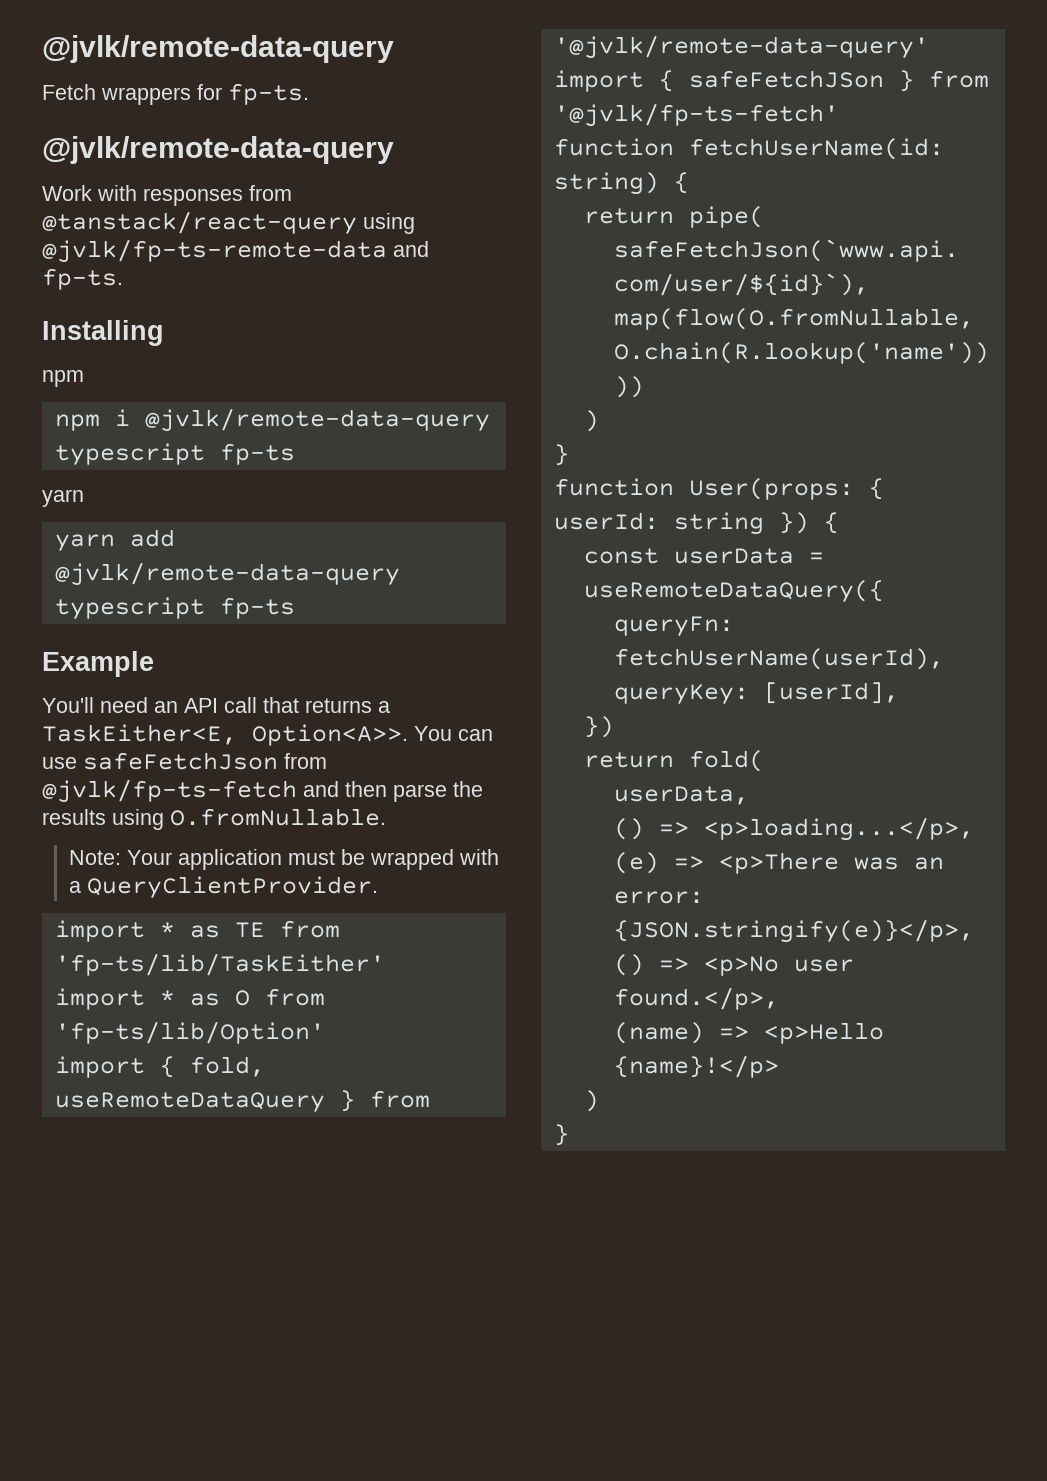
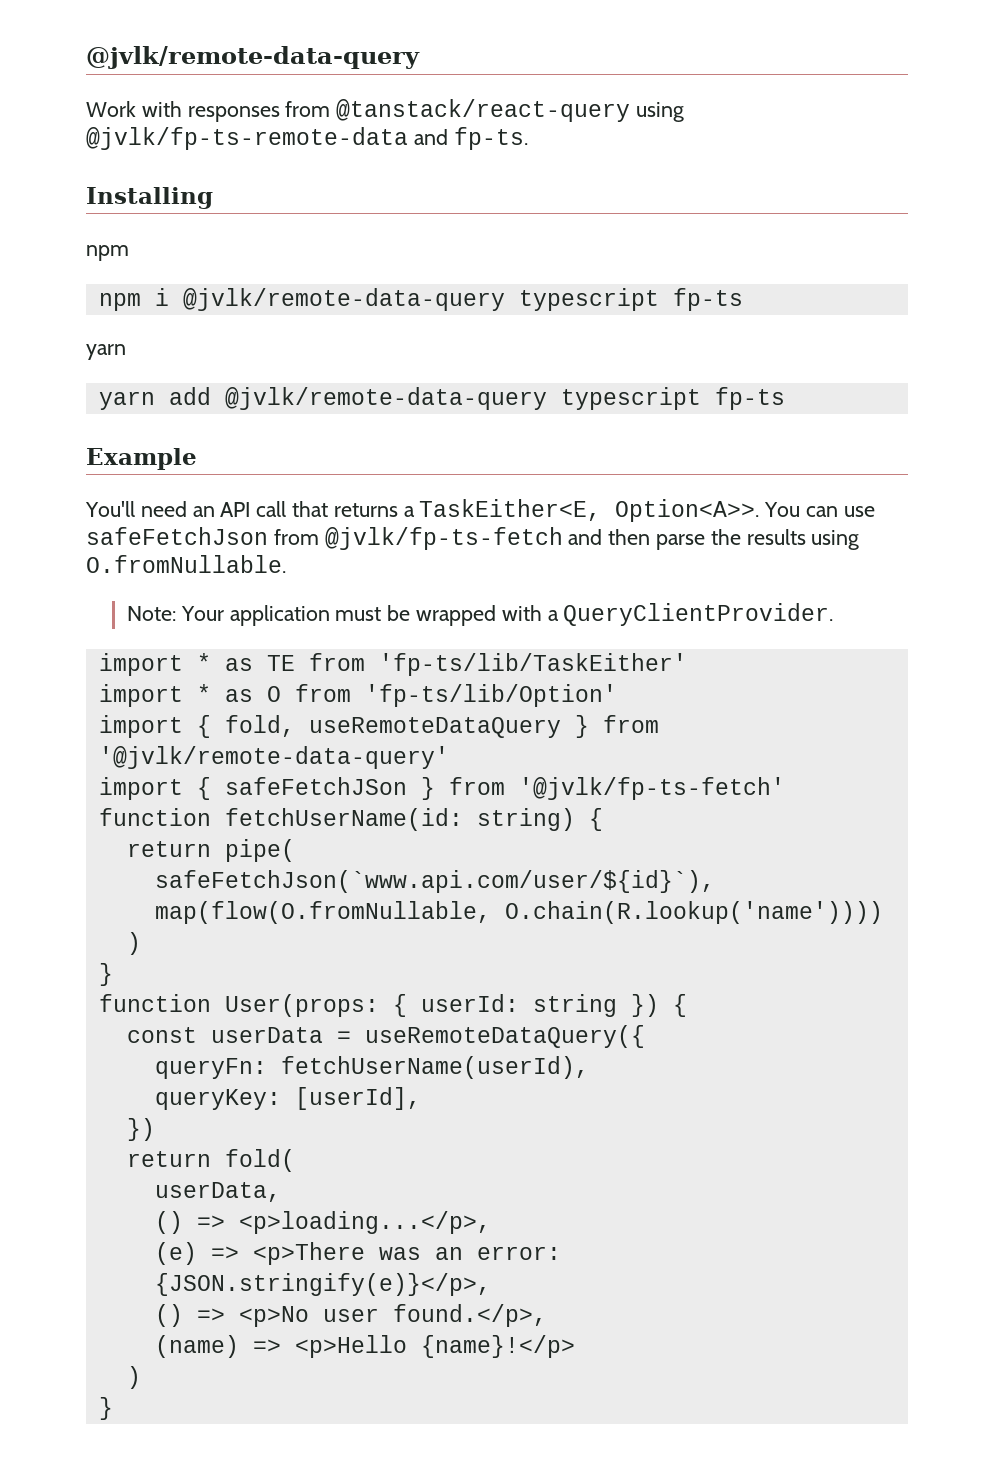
[42,35,394,63] [42,83,309,105] [42,136,394,164] @jvlk/remote-data-query // Fetch wrappers for fp-ts. // @jvlk/remote-data-query -> [86,46,420,69] @jvlk/remote-data-query

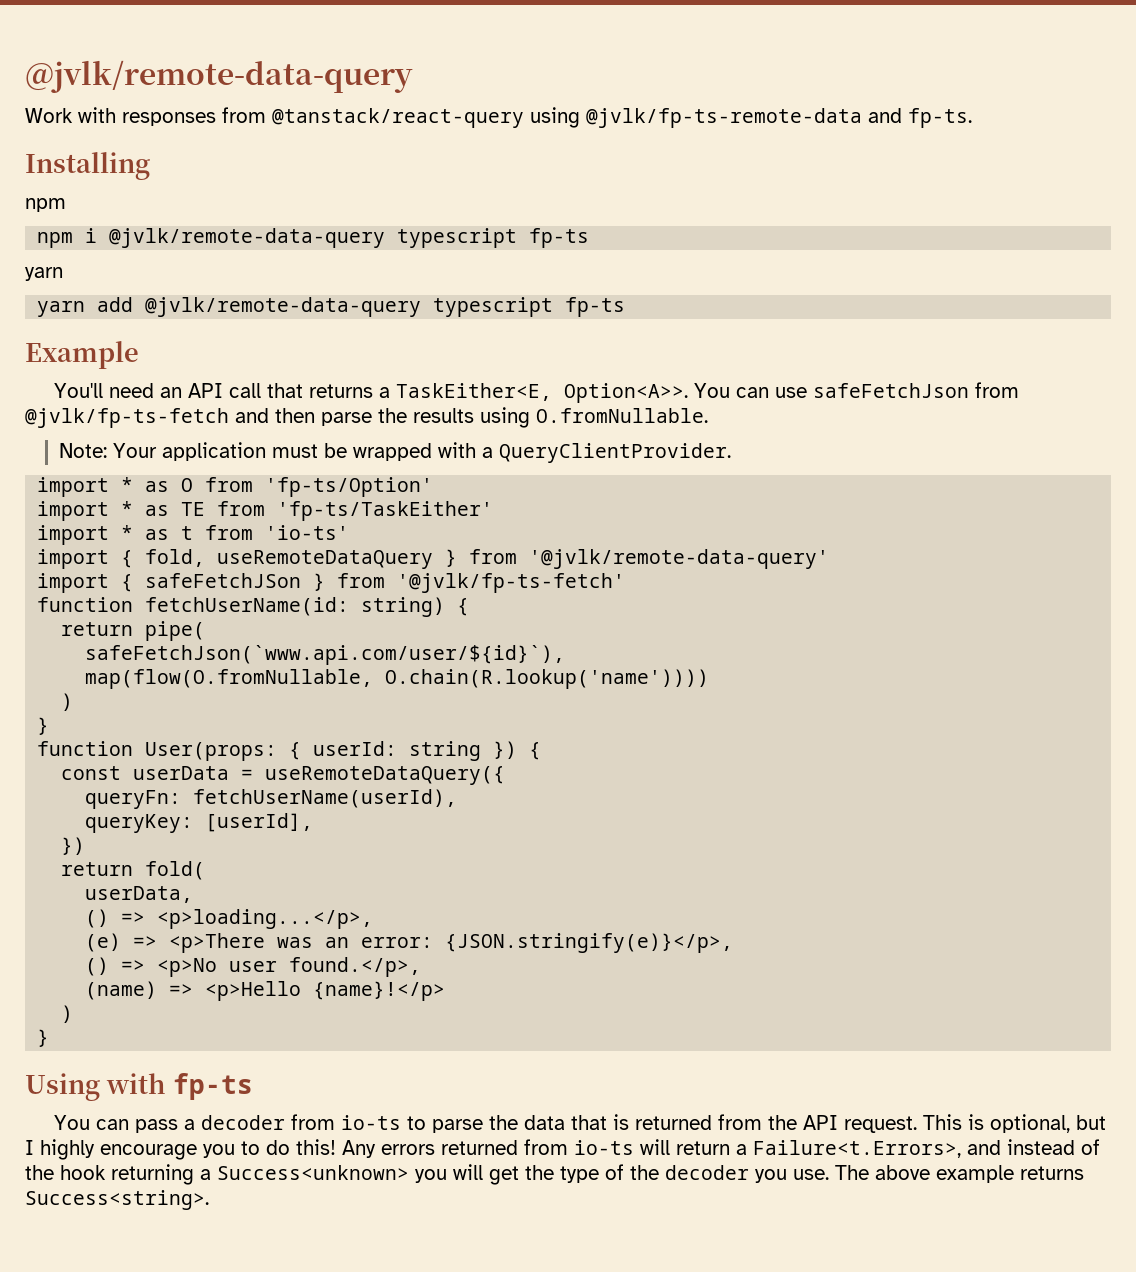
[266,653,687,676] [98,684,617,707] TE from 'fp-ts/lib/TaskEither' // import * as O from 'fp-ts/lib/Option' -> [181,477,434,497] [37,501,494,521] [37,525,350,545] O from 'fp-ts/Option' // import * as TE from 'fp-ts/TaskEither' // import * as t from 'io-ts'
(113, 1408) none -> [25,1073,253,1101] [54,1114,1107,1133] [25,1139,1100,1160] [25,1164,1084,1185] [25,1190,209,1210] // Using with fp-ts // You can pass a decoder from io-ts to parse the data that is returned from the API request. This is optional, but I highly encourage you to do this! Any errors returned from io-ts will return a Failure<t.Errors>, and instead of the hook returning a Success<unknown> you will get the type of the decoder you use. The above example returns Success<string>.

